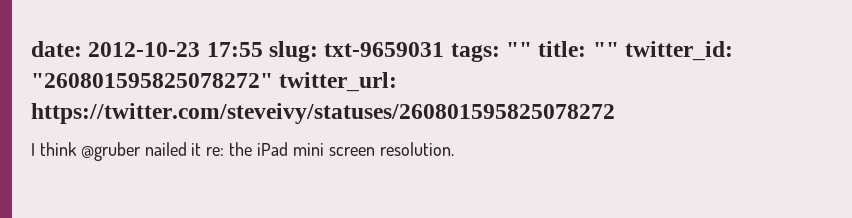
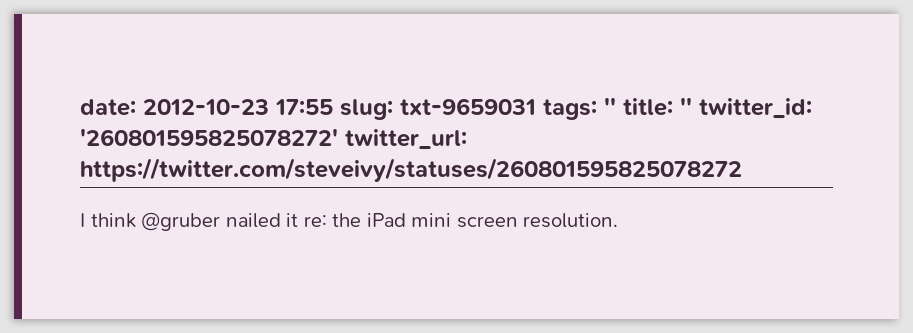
[506,41,734,61] [31,73,273,88] "" title: "" twitter_id: "260801595825078272" -> [604,98,812,119] [80,129,338,146] '' title: '' twitter_id: '260801595825078272'

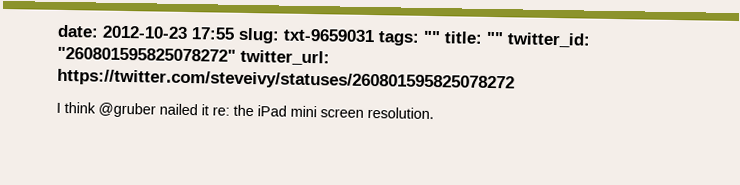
[604,98,812,119] [80,129,338,146] '' title: '' twitter_id: '260801595825078272' -> [423,30,590,48] [57,46,236,62] "" title: "" twitter_id: "260801595825078272"

